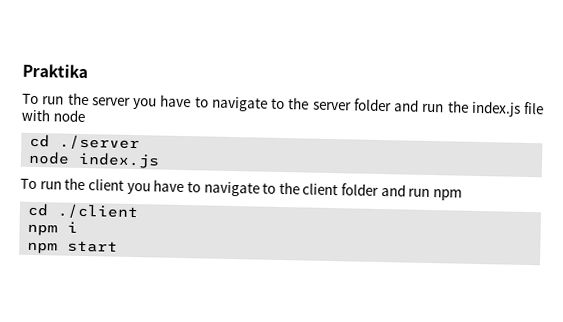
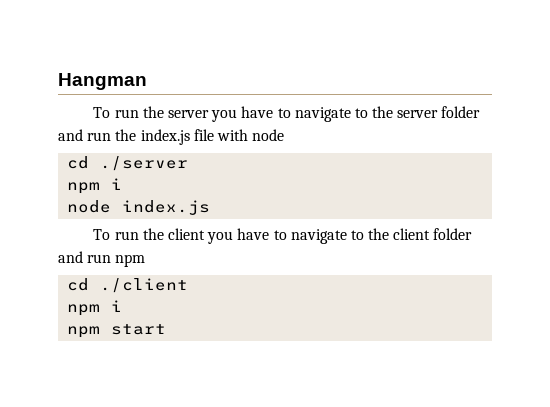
[22,63,88,79] Praktika -> [58,73,147,90] Hangman
(141, 142) none -> [67,178,123,194] // npm i

